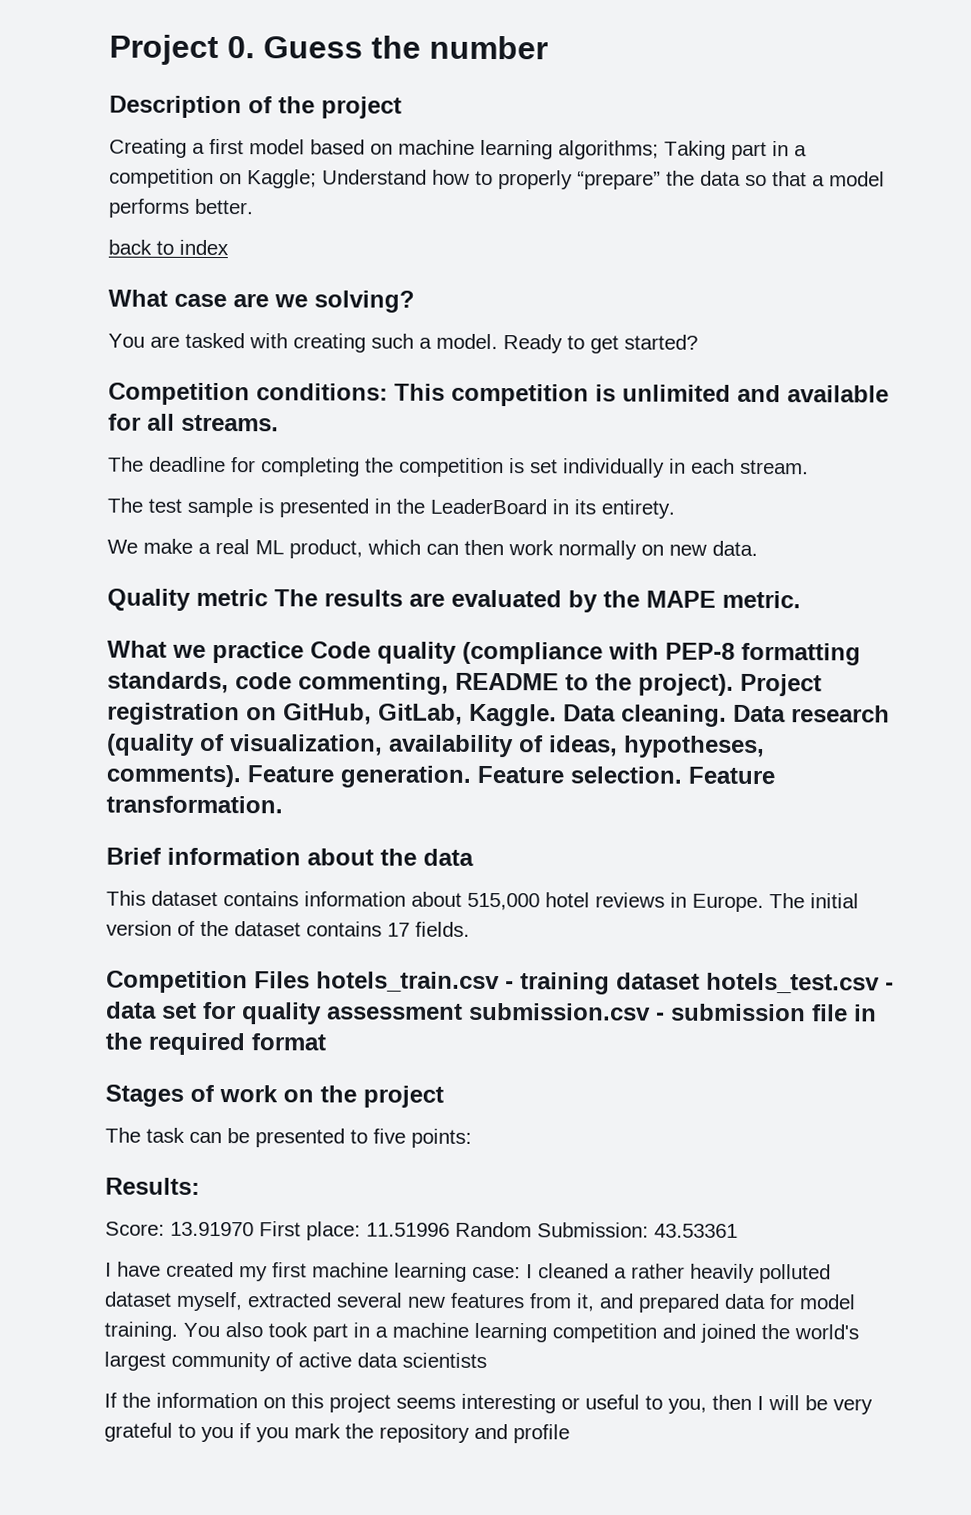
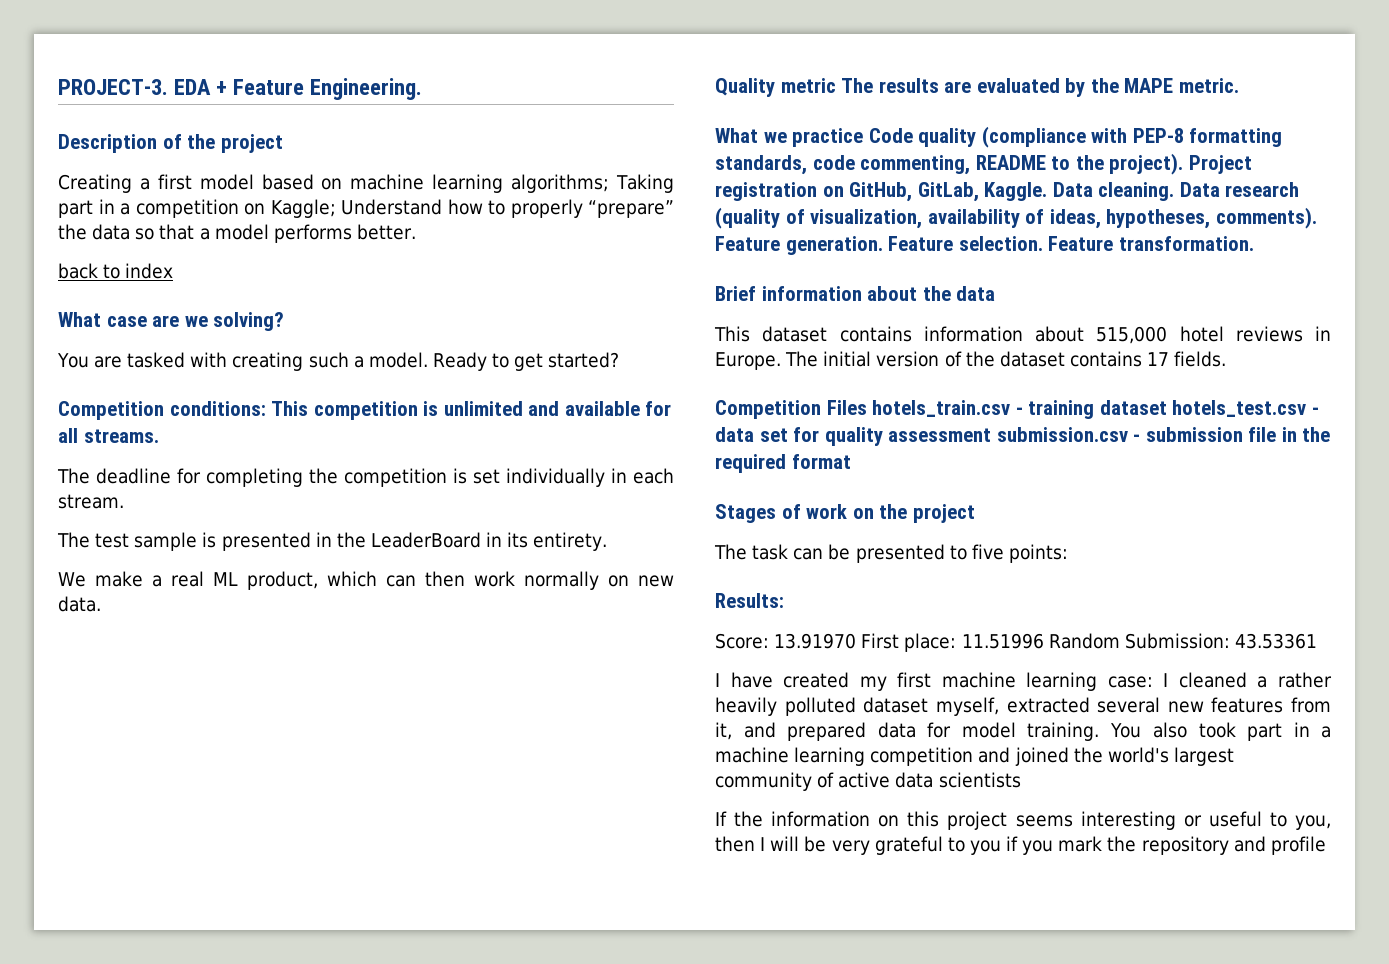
[109,34,548,66] Project 0. Guess the number -> [58,78,423,100] PROJECT-3. EDA + Feature Engineering.

